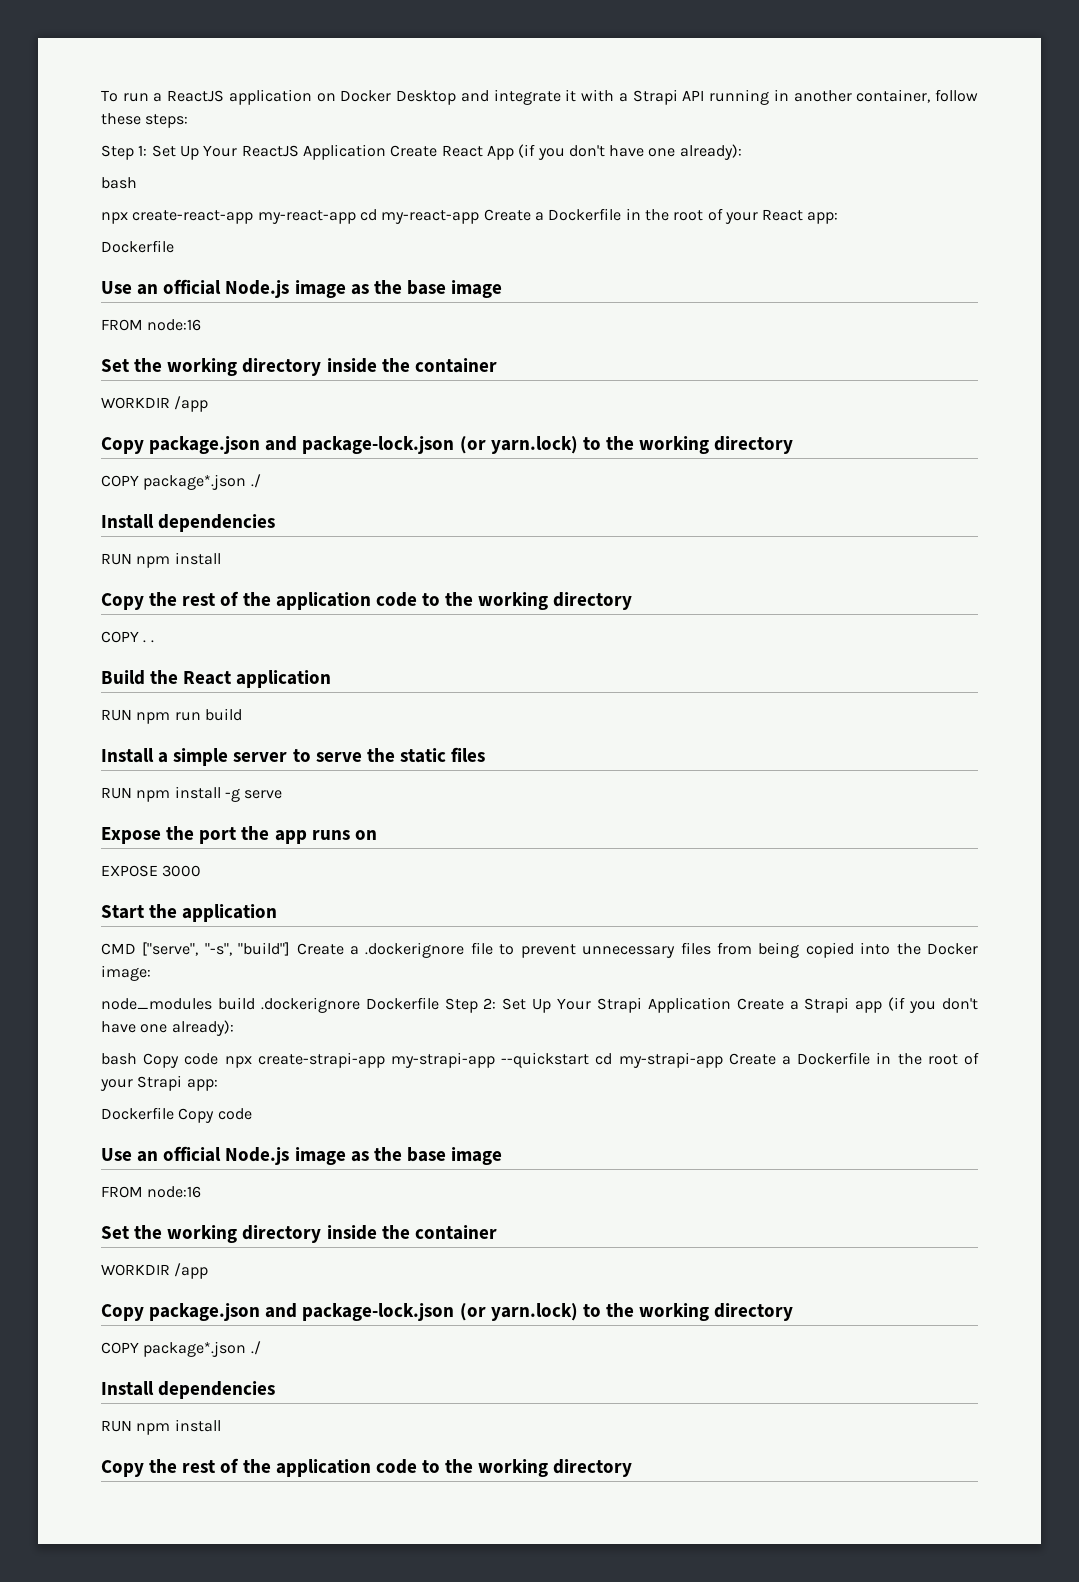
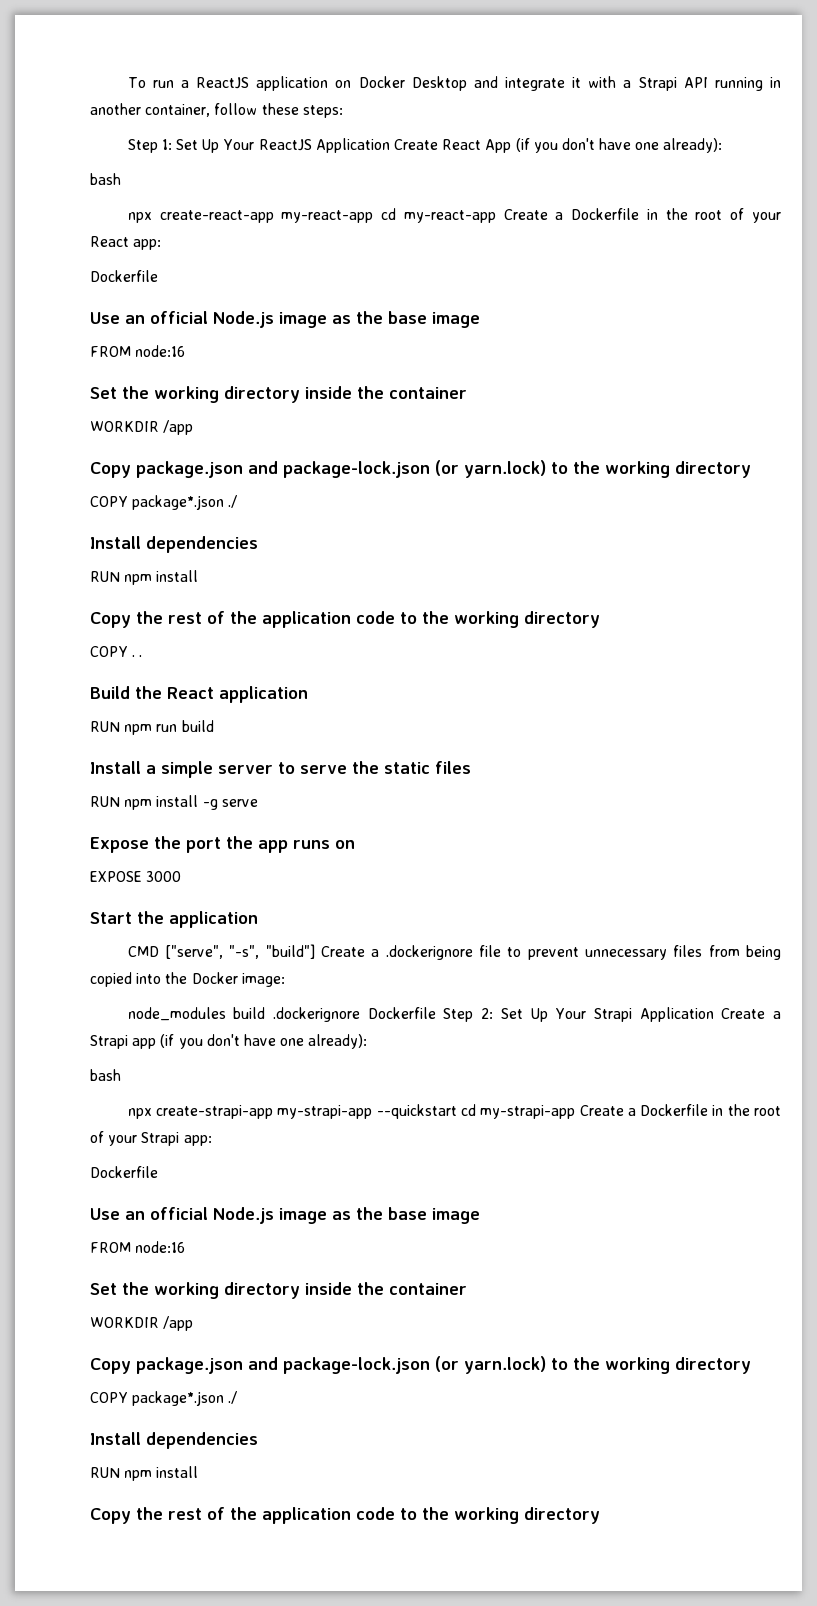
[143,1053,219,1068] Copy code -> (121, 1075) //
[178,1108,252,1123] Copy code -> (158, 1172) none

